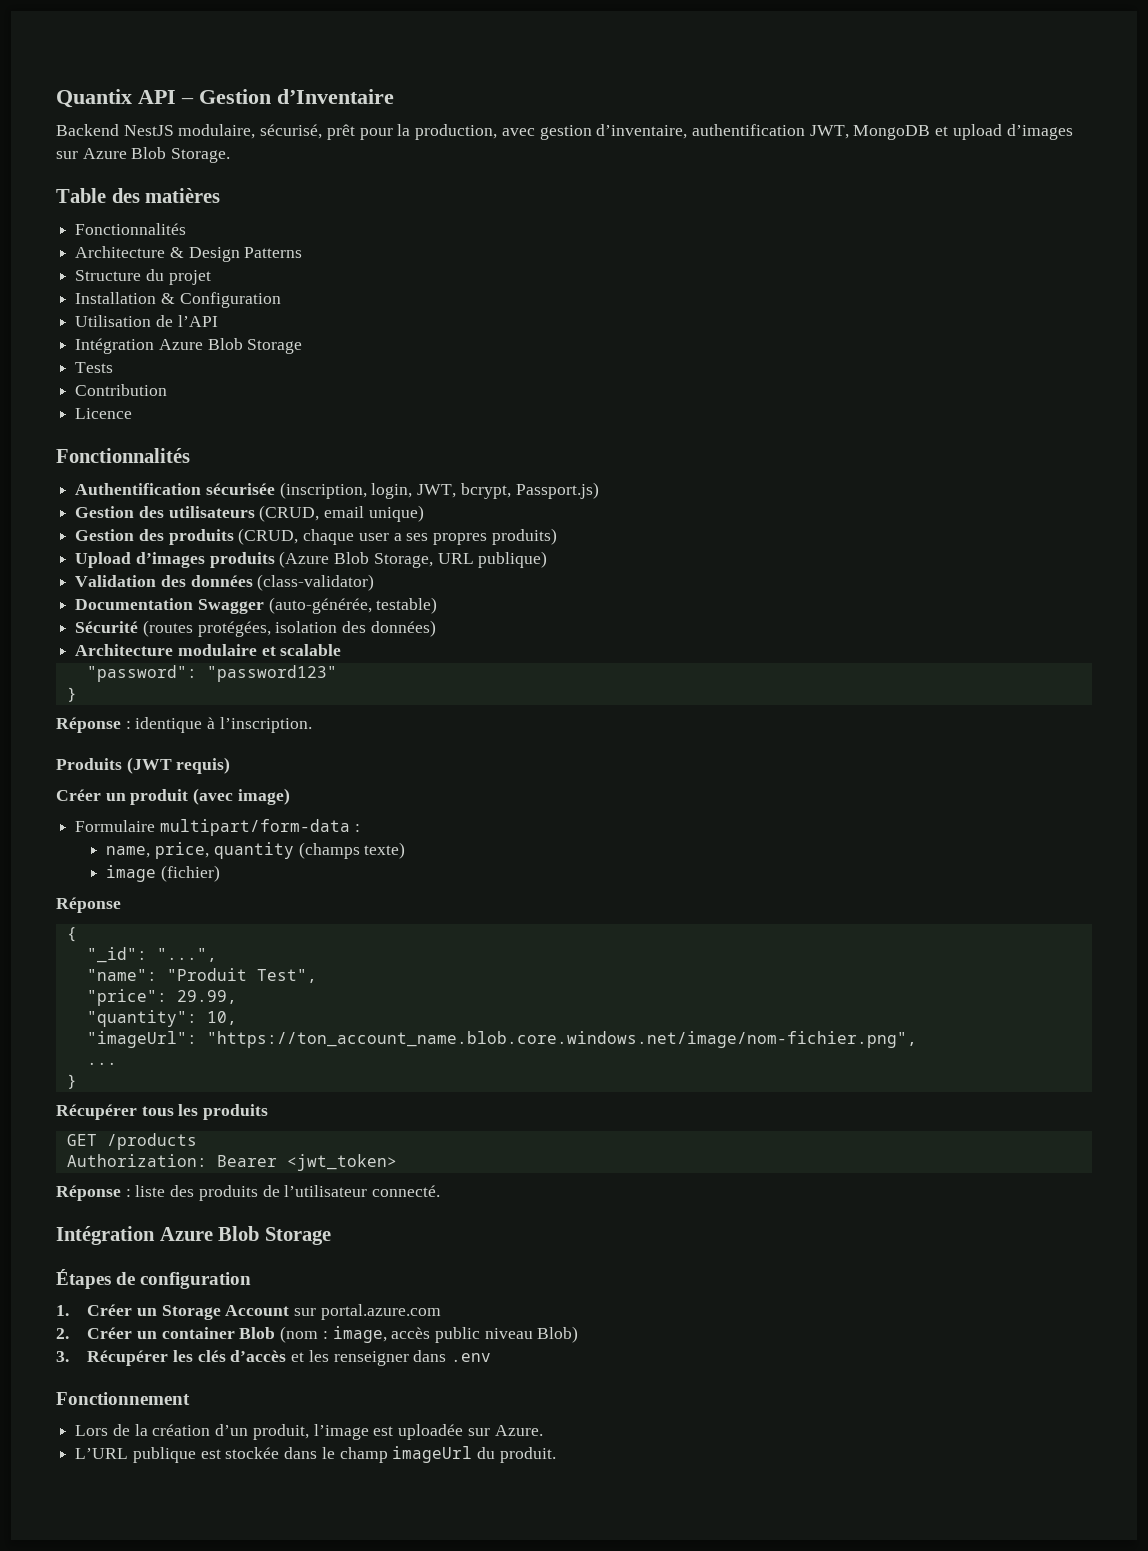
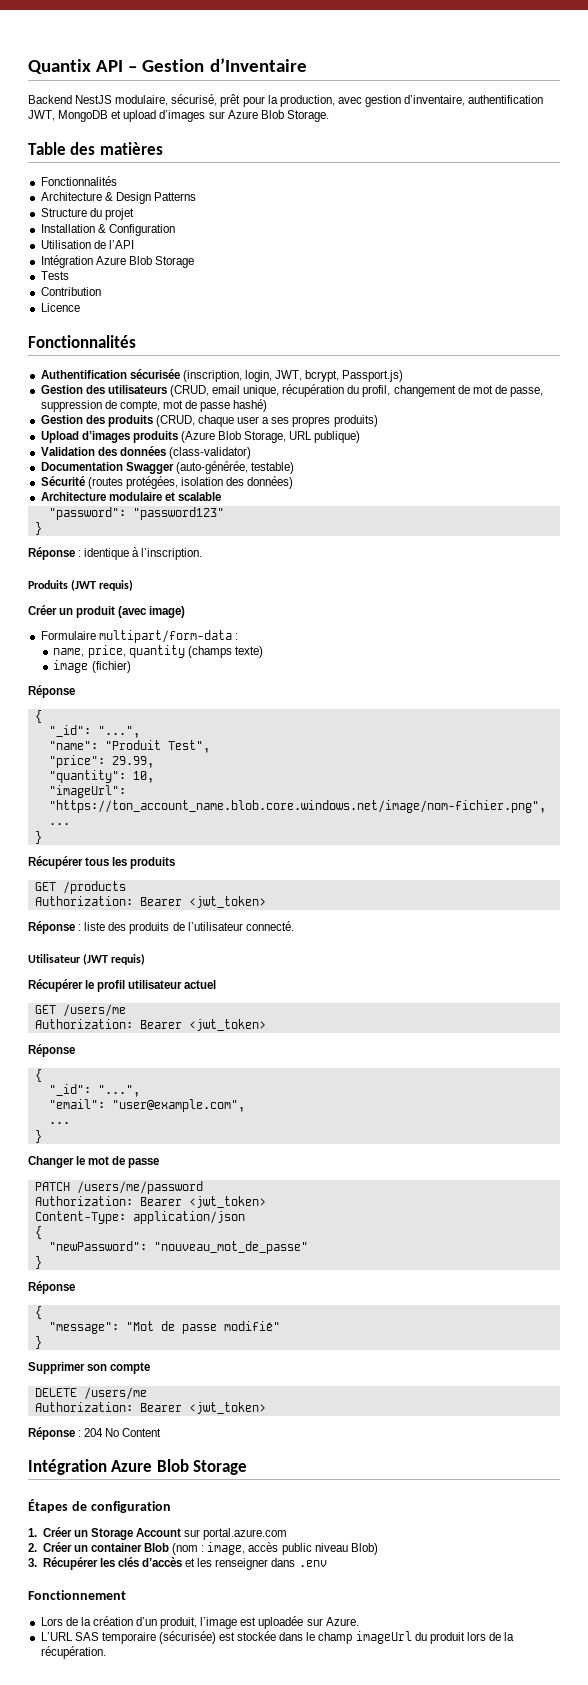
[368,505,424,522] unique) -> [243,384,544,397] [40,399,268,412] unique, récupération du profil, changement de mot de passe, suppression de compte, mot de passe hashé)
(441, 1191) none -> [28,954,146,965] [28,979,217,992] [34,1004,126,1017] [34,1019,266,1031] [28,1044,75,1057] [34,1069,42,1082] [48,1084,140,1097] [48,1099,245,1112] [48,1122,70,1124] [34,1130,42,1143] [28,1156,160,1168] [34,1181,203,1194] [34,1196,266,1208] [34,1211,245,1224] [34,1226,42,1239] [48,1241,308,1254] [34,1256,42,1269] [28,1281,75,1294] [34,1306,42,1319] [48,1321,280,1334] [34,1336,42,1349] [28,1362,151,1374] [34,1387,147,1400] [34,1402,266,1414] [28,1427,162,1440] // Utilisateur (JWT requis) // Récupérer le profil utilisateur actuel // GET /users/me // Authorization: Bearer <jwt_token> // Réponse // { // "_id": "...", // "email": "user@example.com", // ... // } // Changer le mot de passe // PATCH /users/me/password // Authorization: Bearer <jwt_token> // Content-Type: application/json // { // "newPassword": "nouveau_mot_de_passe" // } // Réponse // { // "message": "Mot de passe modifié" // } // Supprimer son compte // DELETE /users/me // Authorization: Bearer <jwt_token> // Réponse : 204 No Content
[132,1447,196,1463] publique -> [74,1631,216,1644] SAS temporaire (sécurisée)
[499,1447,556,1463] produit. -> [429,1632,515,1644] [40,1646,106,1659] produit lors de la récupération.

